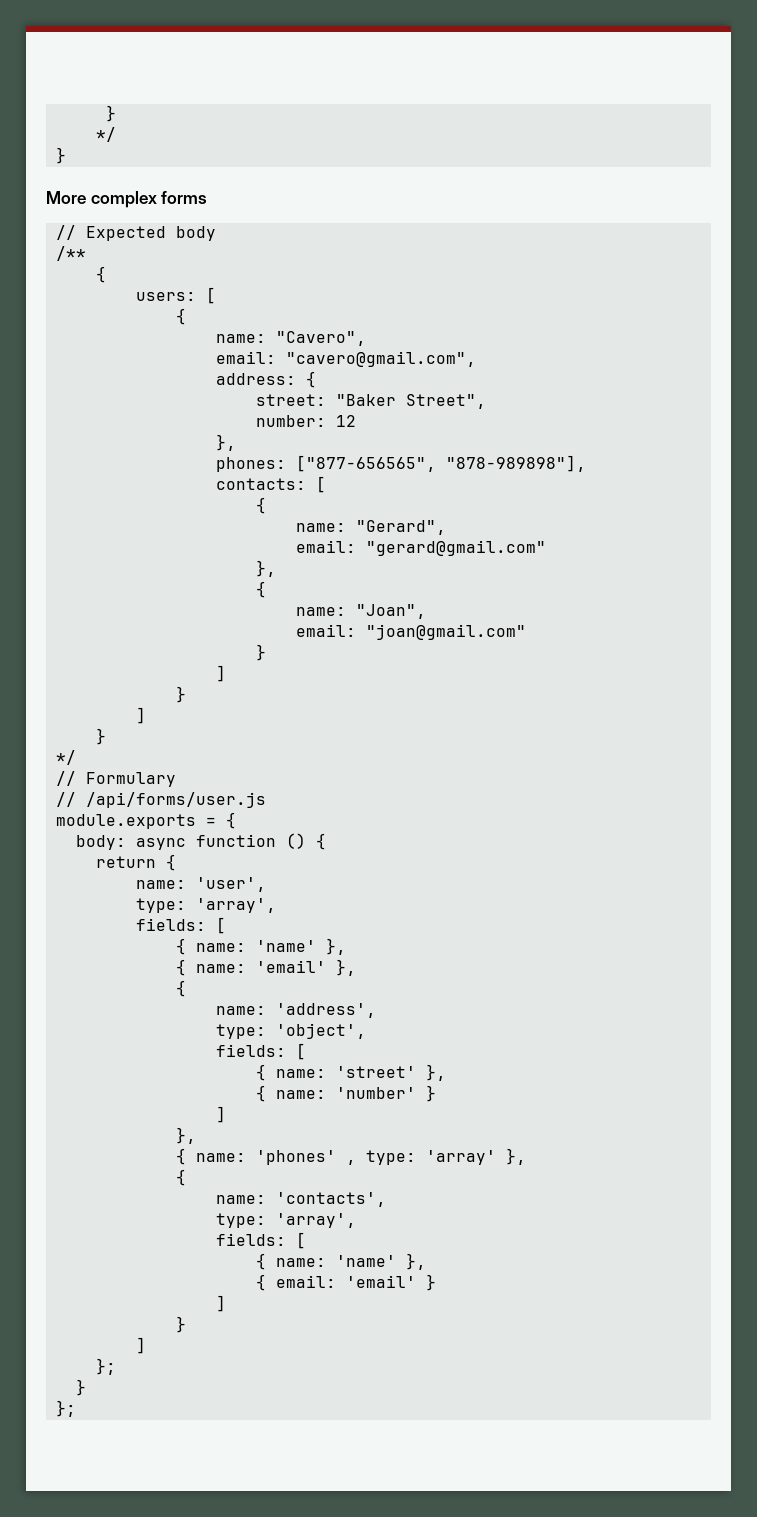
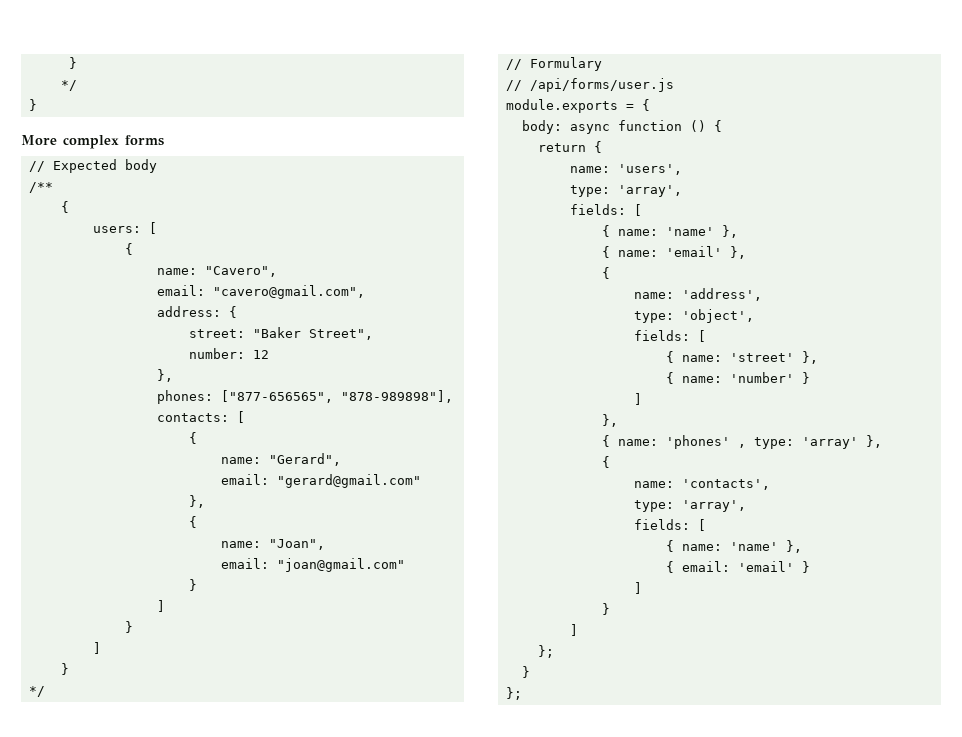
[195,877,266,892] 'user', -> [618,164,683,175] 'users',

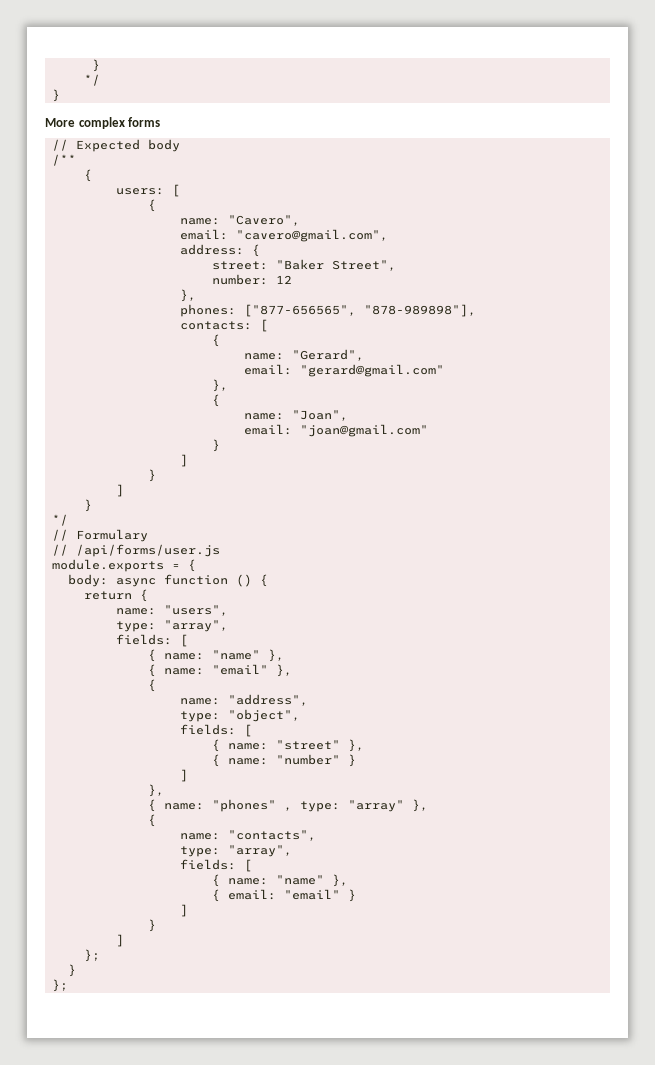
[618,164,683,175] [570,185,683,197] [570,204,643,216] [602,225,739,238] [602,246,747,259] [602,267,611,279] [634,288,763,301] [634,309,755,323] [634,330,707,342] [666,351,819,364] [666,372,795,384] 'users', // type: 'array', // fields: [ // { name: 'name' }, // { name: 'email' }, // { // name: 'address', // type: 'object', // fields: [ // { name: 'street' }, // { name: 'number' -> [163,605,228,616] [115,620,228,632] [115,634,188,647] [147,649,284,662] [147,664,292,677] [147,679,156,692] [179,694,308,706] [179,709,300,722] [179,724,252,737] [211,739,364,752] [211,754,340,767] "users", // type: "array", // fields: [ // { name: "name" }, // { name: "email" }, // { // name: "address", // type: "object", // fields: [ // { name: "street" }, // { name: "number"
[666,435,731,449] 'phones' -> [211,799,276,812] "phones"
[802,435,883,449] [602,456,611,468] [634,479,771,490] [634,500,747,512] [634,519,707,531] [666,540,779,552] 'array' }, // { // name: 'contacts', // type: 'array', // fields: [ // { name: 'name' -> [347,799,428,812] [147,814,156,827] [179,830,316,841] [179,845,292,857] [179,859,252,872] [211,874,324,887] "array" }, // { // name: "contacts", // type: "array", // fields: [ // { name: "name"
[738,561,795,572] 'email' -> [283,889,340,900] "email"

